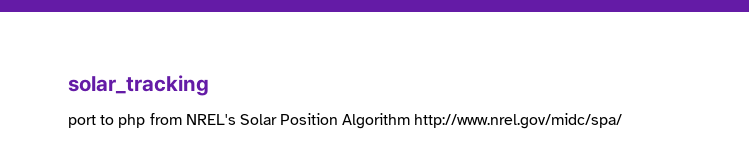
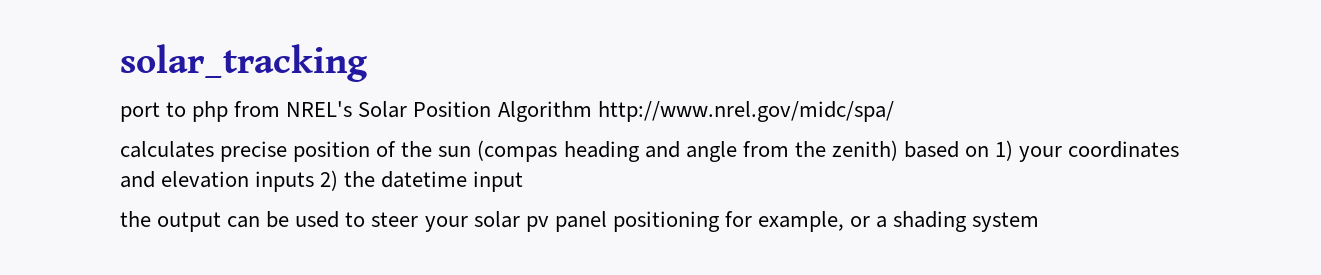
(623, 121) none -> [120,140,1180,162] [120,170,524,192] [120,211,1040,232] // calculates precise position of the sun (compas heading and angle from the zenith) based on 1) your coordinates and elevation inputs 2) the datetime input // the output can be used to steer your solar pv panel positioning for example, or a shading system

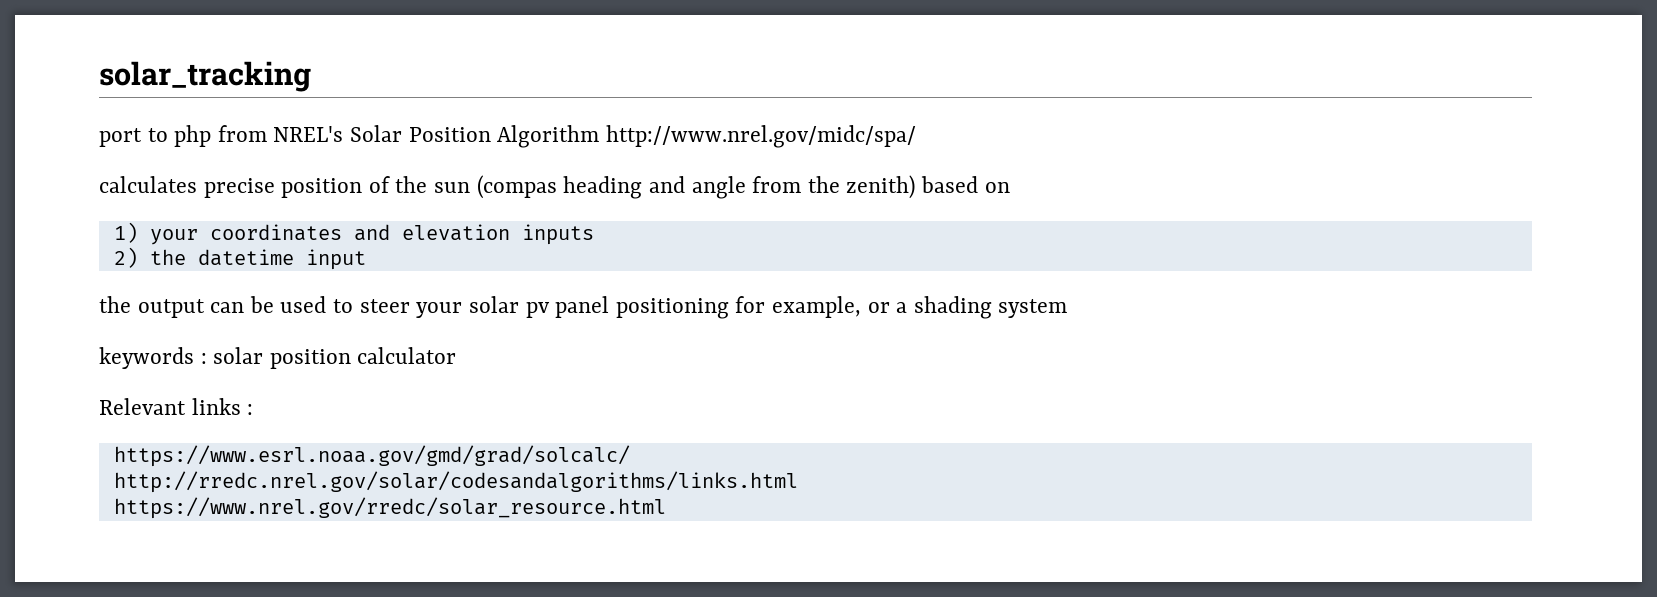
(990, 151) none -> (1010, 187) //
(315, 181) none -> (594, 234) //
(1040, 222) none -> [99,347,457,369] [99,398,254,415] [113,445,630,467] [113,471,798,493] [113,497,666,519] // keywords : solar position calculator // Relevant links : // https://www.esrl.noaa.gov/gmd/grad/solcalc/ // http://rredc.nrel.gov/solar/codesandalgorithms/links.html // https://www.nrel.gov/rredc/solar_resource.html

